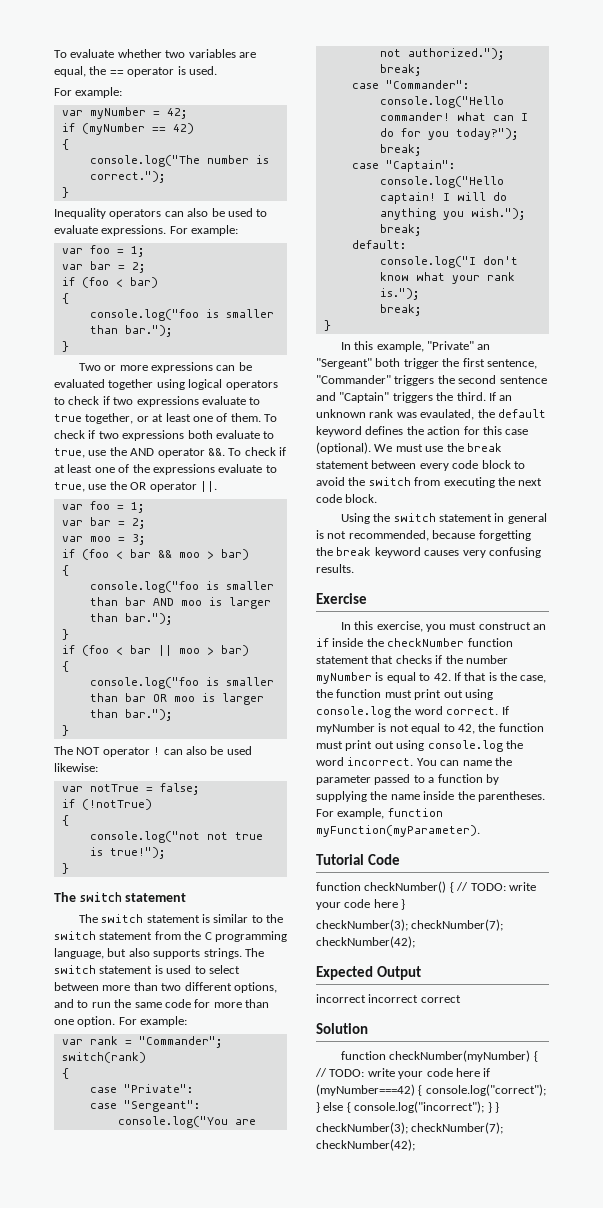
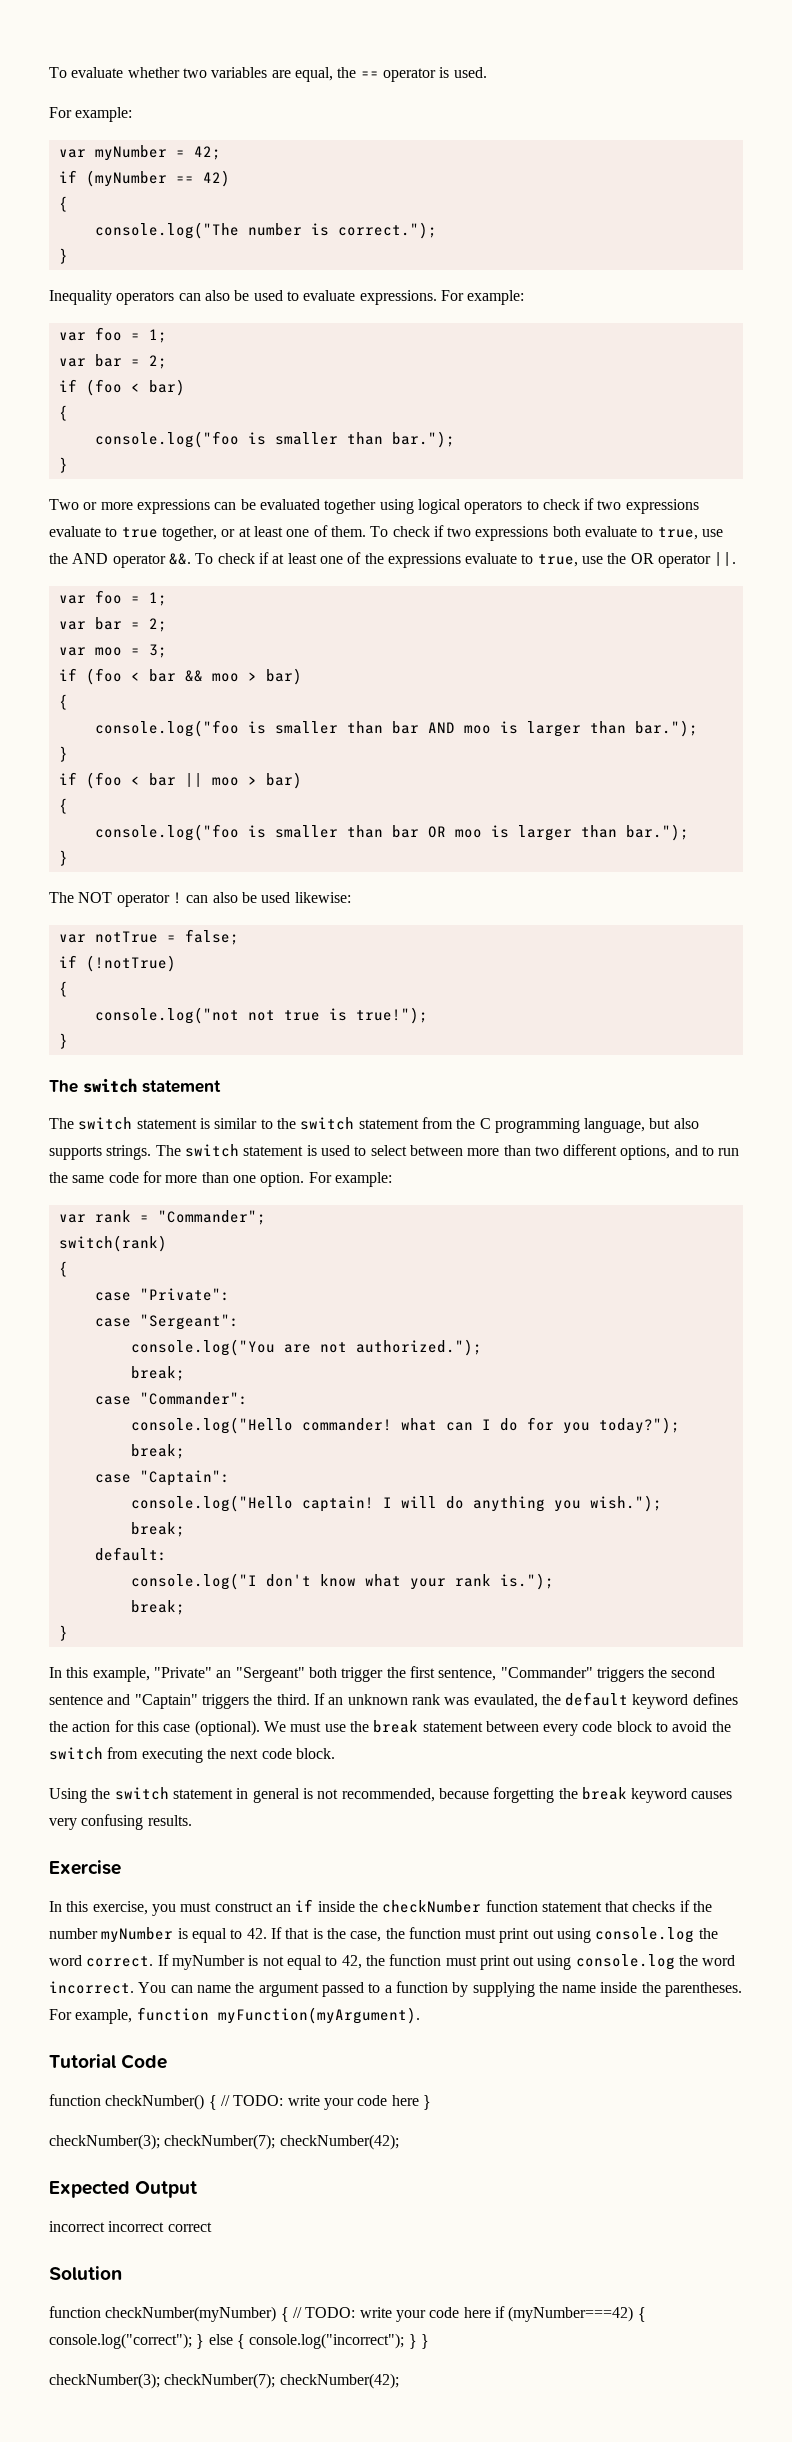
[316,775,371,785] parameter -> [258,1983,319,1997] argument
[316,825,480,837] myFunction(myParameter). -> [217,2007,420,2024] myFunction(myArgument).

